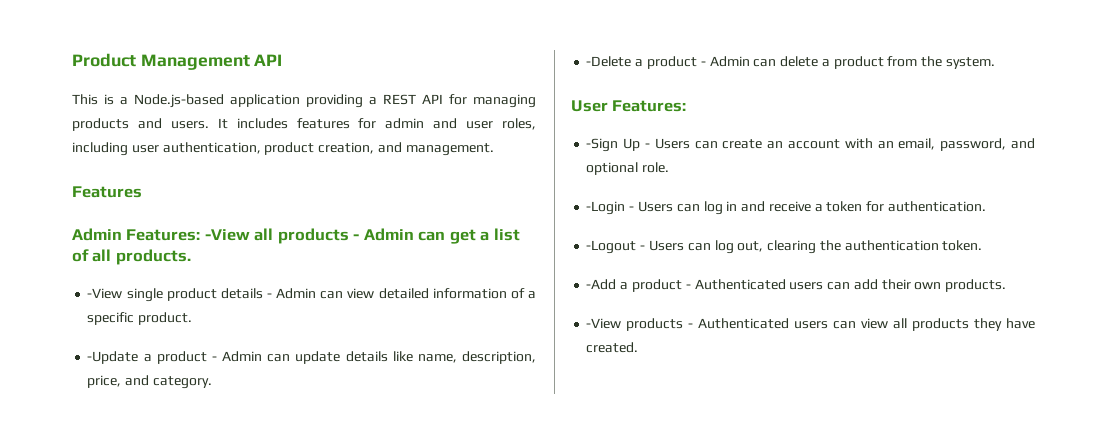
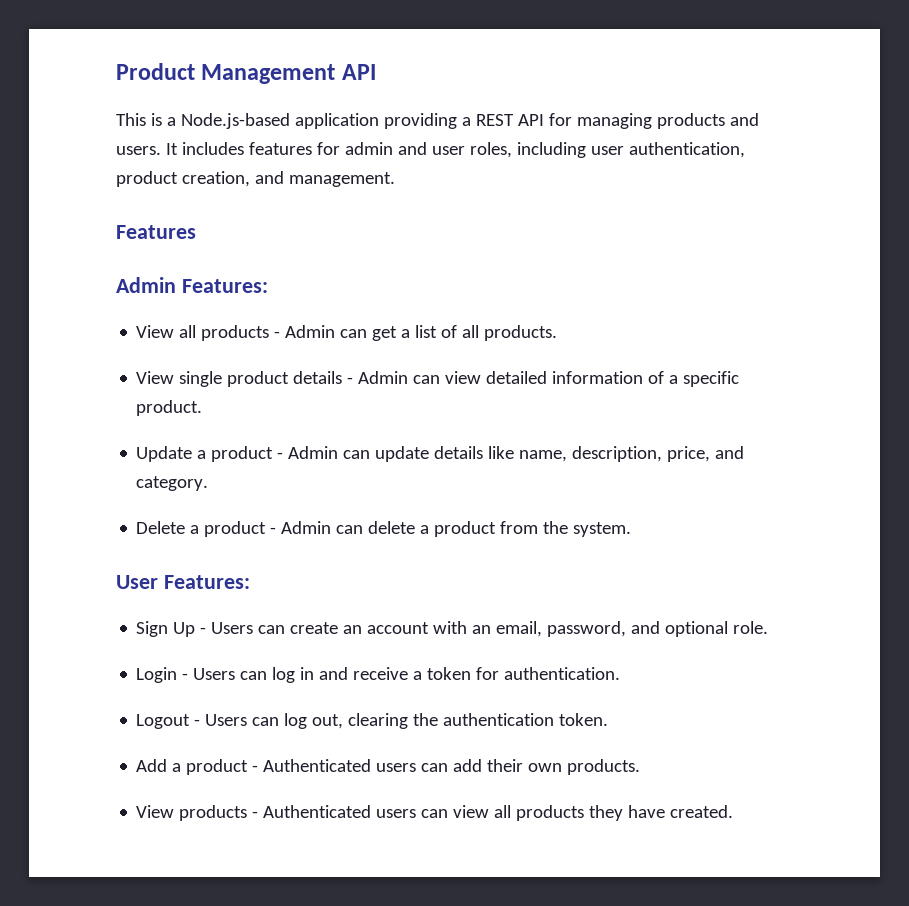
[204,229,250,241] -View -> [136,325,175,338] // View
[87,288,123,299] -View -> [136,371,175,384] View
[87,351,139,364] -Update -> [136,446,193,462] Update
[586,56,632,67] -Delete -> [136,521,186,534] Delete
[586,138,619,152] -Sign -> [136,621,169,637] Sign
[586,201,626,215] -Login -> [136,667,178,683] Login
[586,240,637,254] -Logout -> [136,714,191,729] Logout
[586,279,617,290] -Add -> [136,759,168,772] Add
[586,318,622,329] -View -> [136,805,175,818] View

